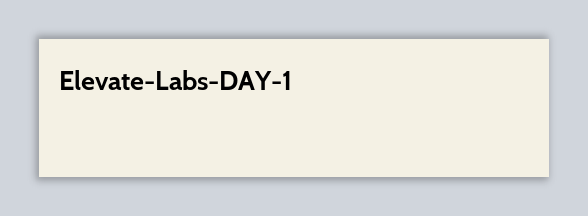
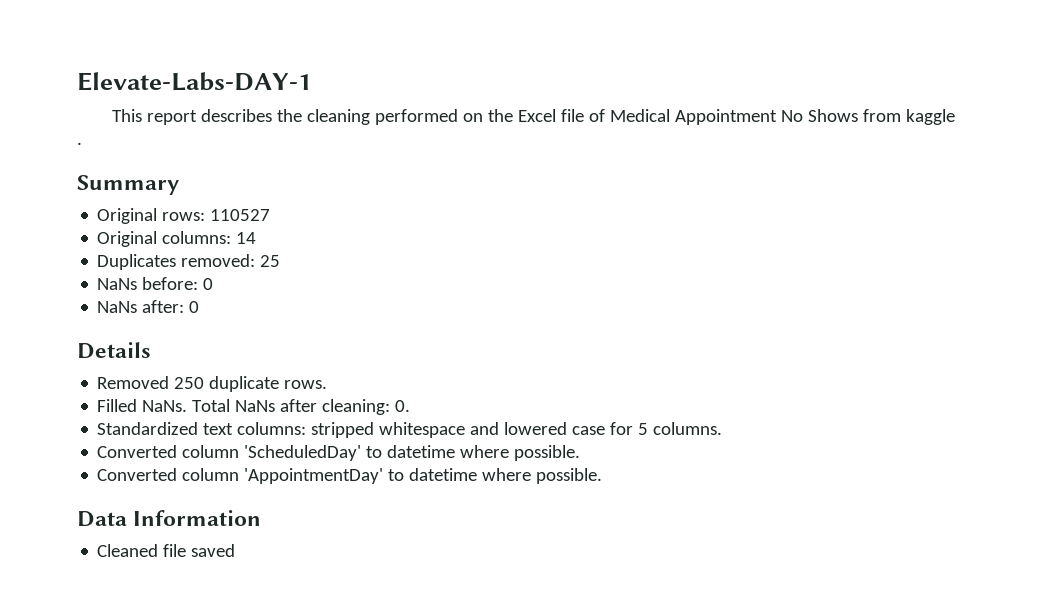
(292, 80) none -> [112,109,956,125] [77,142,82,145] [77,175,179,195] [97,208,271,224] [97,231,257,247] [97,254,281,270] [97,277,214,290] [97,300,200,313] [77,342,151,359] [97,376,328,392] [97,399,411,415] [97,422,723,438] [97,445,581,461] [97,468,603,484] [77,510,262,527] [97,544,236,557] // This report describes the cleaning performed on the Excel file of Medical Appointment No Shows from kaggle . // Summary // Original rows: 110527 // Original columns: 14 // Duplicates removed: 25 // NaNs before: 0 // NaNs after: 0 // Details // Removed 250 duplicate rows. // Filled NaNs. Total NaNs after cleaning: 0. // Standardized text columns: stripped whitespace and lowered case for 5 columns. // Converted column 'ScheduledDay' to datetime where possible. // Converted column 'AppointmentDay' to datetime where possible. // Data Information // Cleaned file saved

